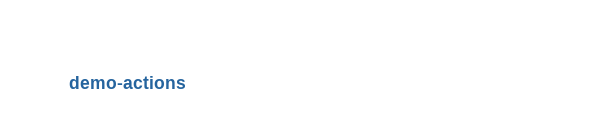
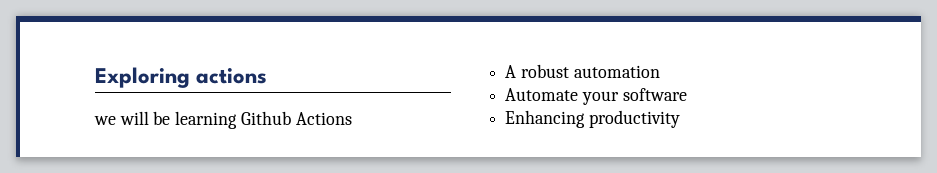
[69,76,186,89] demo-actions -> [95,67,268,88] [94,111,352,129] [505,64,660,78] [505,88,687,105] [505,110,680,128] Exploring actions // we will be learning Github Actions // A robust automation // Automate your software // Enhancing productivity

